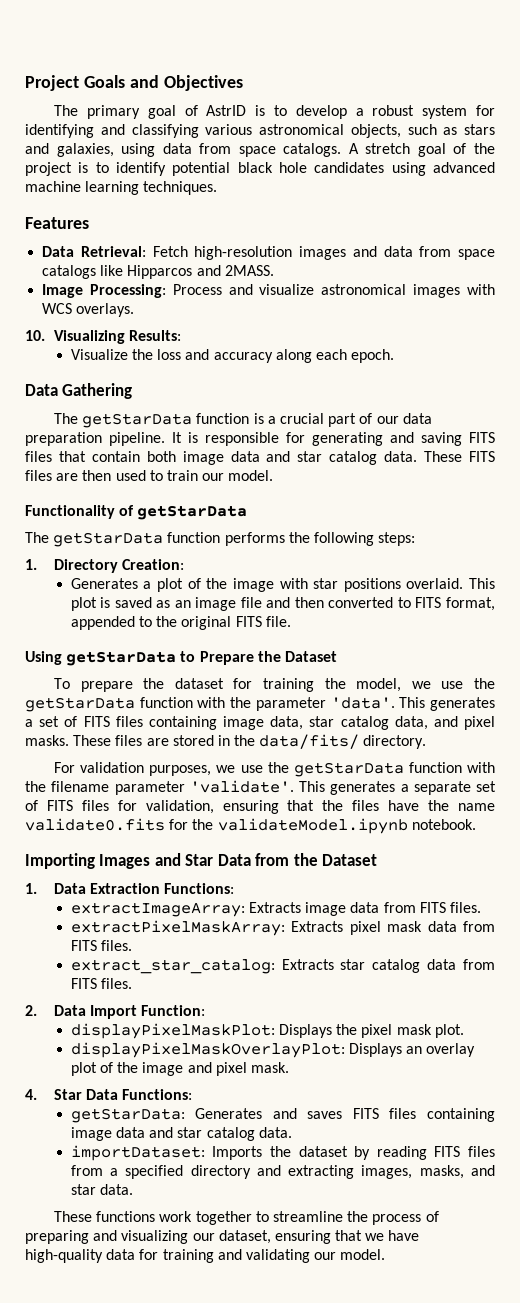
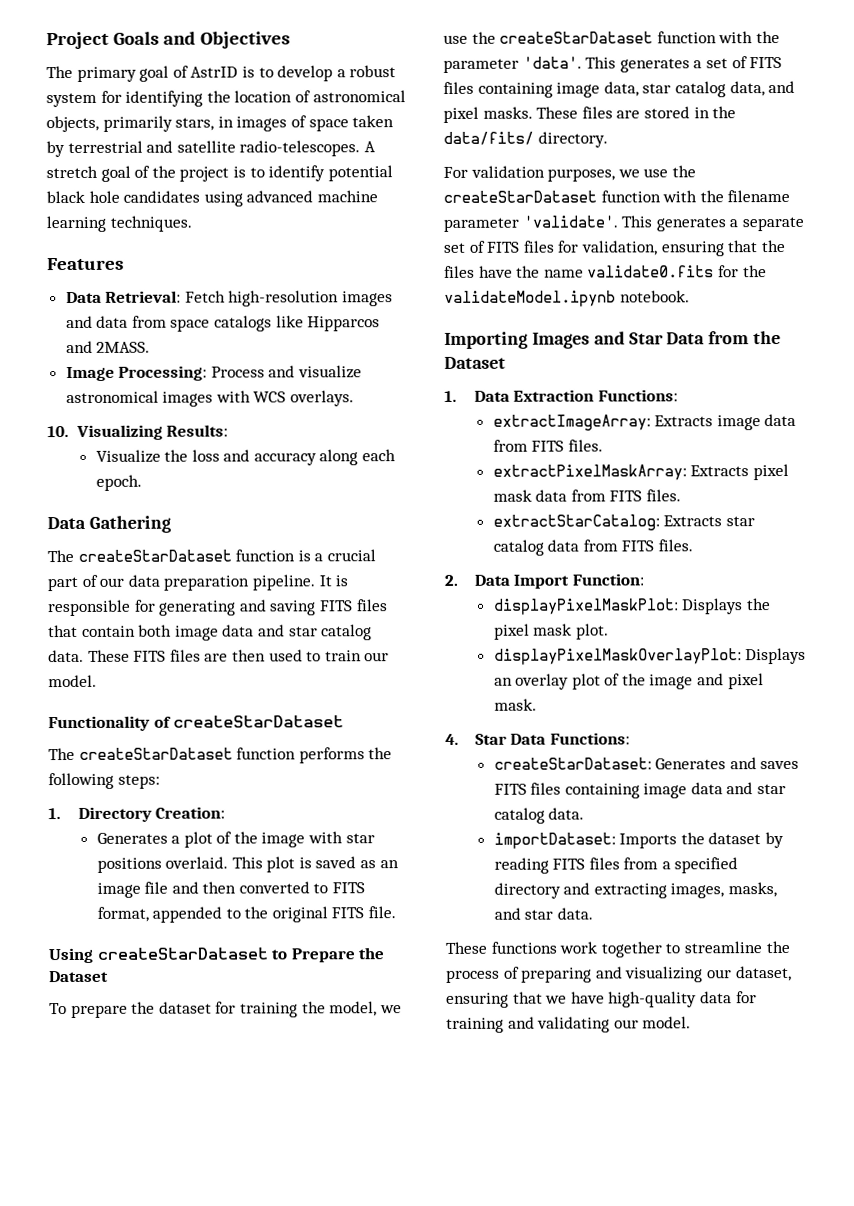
[100,124,495,138] [25,143,342,157] and classifying various astronomical objects, such as stars and galaxies, using data from space catalogs. -> [206,90,406,103] [46,115,395,133] [46,140,361,158] the location of astronomical objects, primarily stars, in images of space taken by terrestrial and satellite radio-telescopes.
[82,413,193,428] getStarData -> [77,549,232,562] createStarDataset
[137,505,248,520] [25,532,164,547] getStarData // The getStarData -> [173,715,345,728] [48,747,233,761] createStarDataset // The createStarDataset
[66,651,177,666] getStarData -> [96,947,268,960] createStarDataset
[25,697,135,712] getStarData -> [499,31,654,44] createStarDataset
[293,762,404,777] getStarData -> [443,190,597,203] createStarDataset
[70,959,275,974] extract_star_catalog: -> [492,514,660,531] extractStarCatalog:
[70,1108,185,1123] getStarData: -> [493,757,652,770] createStarDataset:

